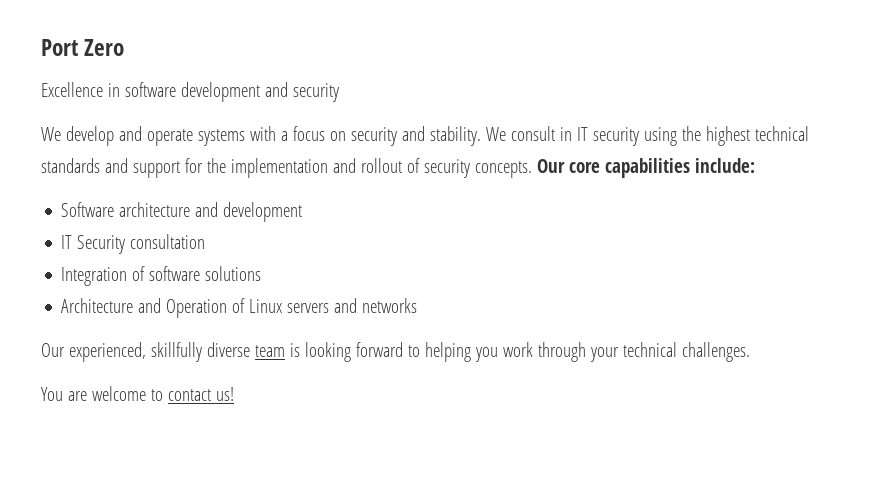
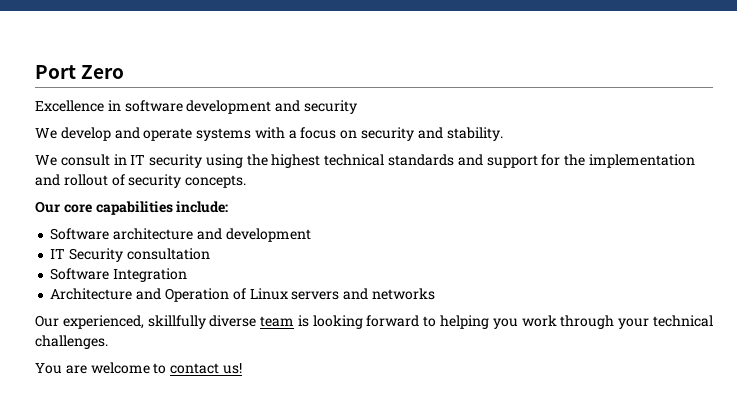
(481, 136) none -> (503, 134) //
(532, 169) none -> (247, 181) //
(206, 241) none -> [50,268,110,280] Software
[132,266,262,281] of software solutions -> (188, 275) none

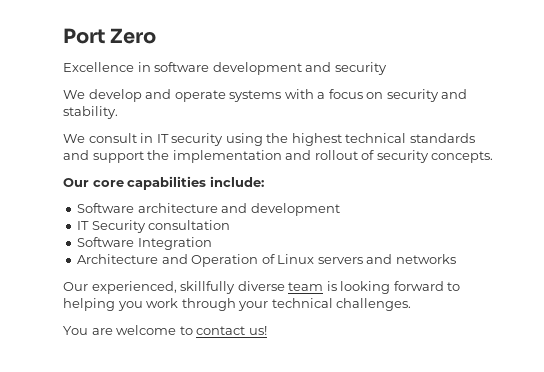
[541,154,561,166] for -> (144, 157) none

